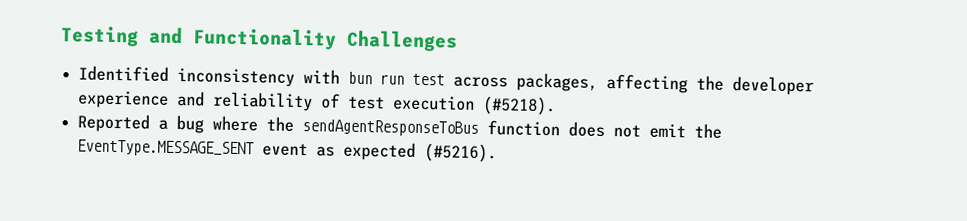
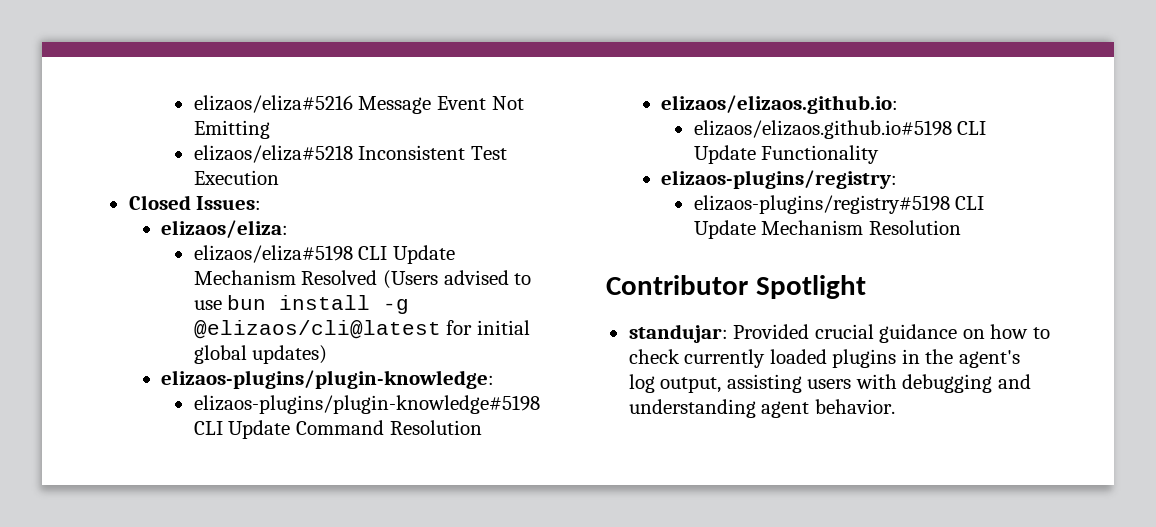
[61,25,458,52] [78,65,815,96] [77,90,557,116] [77,113,723,139] [77,139,498,163] Testing and Functionality Challenges // Identified inconsistency with bun run test across packages, affecting the developer experience and reliability of test execution (#5218). // Reported a bug where the sendAgentResponseToBus function does not emit the EventType.MESSAGE_SENT event as expected (#5216). -> [193,95,524,114] [193,120,270,139] [193,145,507,163] [193,170,279,185] [128,195,262,210] [161,220,289,238] [193,245,455,264] [193,270,532,289] [193,295,410,314] [193,320,530,339] [193,345,328,364] [161,370,495,389] [193,395,540,414] [193,420,482,439] [661,95,899,114] [693,120,987,139] [693,145,880,164] [661,170,898,189] [693,195,985,214] [693,220,961,239] [606,275,866,299] [628,324,1050,343] [628,349,1020,368] [628,374,1031,393] [628,399,895,418] elizaos/eliza#5216 Message Event Not Emitting // elizaos/eliza#5218 Inconsistent Test Execution // Closed Issues: // elizaos/eliza: // elizaos/eliza#5198 CLI Update Mechanism Resolved (Users advised to use bun install -g @elizaos/cli@latest for initial global updates) // elizaos-plugins/plugin-knowledge: // elizaos-plugins/plugin-knowledge#5198 CLI Update Command Resolution // elizaos/elizaos.github.io: // elizaos/elizaos.github.io#5198 CLI Update Functionality // elizaos-plugins/registry: // elizaos-plugins/registry#5198 CLI Update Mechanism Resolution // Contributor Spotlight // standujar: Provided crucial guidance on how to check currently loaded plugins in the agent's log output, assisting users with debugging and understanding agent behavior.

